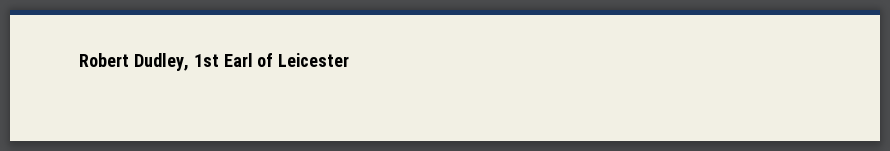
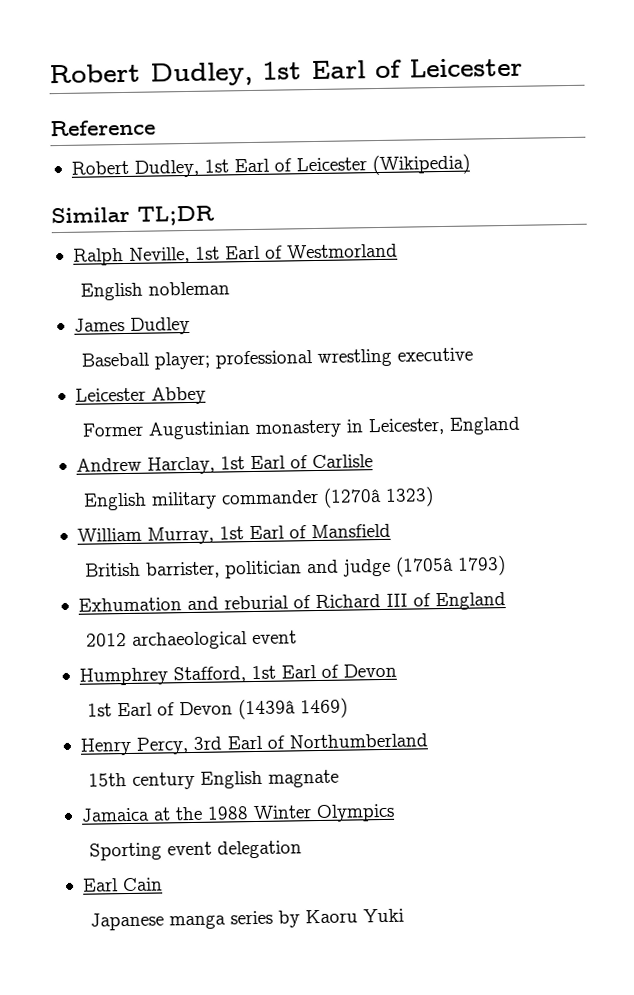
[79,53,350,71] Robert Dudley, 1st Earl of Leicester -> [49,57,523,87] [50,119,156,137] [70,153,470,178] [51,205,215,226] [72,243,398,266] [80,281,231,301] [73,316,190,335] [81,347,474,370] [74,386,206,405] [82,416,522,440] [75,454,373,475] [83,486,435,511] [76,523,391,545] [85,555,507,579] [77,592,506,612] [86,630,298,650] [78,663,397,686] [87,697,349,720] [79,733,428,756] [88,769,340,790] [80,803,395,823] [89,840,303,861] [81,877,163,892] [90,908,405,931] Robert Dudley, 1st Earl of Leicester // Reference // Robert Dudley, 1st Earl of Leicester (Wikipedia) // Similar TL;DR // Ralph Neville, 1st Earl of Westmorland // English nobleman // James Dudley // Baseball player; professional wrestling executive // Leicester Abbey // Former Augustinian monastery in Leicester, England // Andrew Harclay, 1st Earl of Carlisle // English military commander (1270â 1323) // William Murray, 1st Earl of Mansfield // British barrister, politician and judge (1705â 1793) // Exhumation and reburial of Richard III of England // 2012 archaeological event // Humphrey Stafford, 1st Earl of Devon // 1st Earl of Devon (1439â 1469) // Henry Percy, 3rd Earl of Northumberland // 15th century English magnate // Jamaica at the 1988 Winter Olympics // Sporting event delegation // Earl Cain // Japanese manga series by Kaoru Yuki

